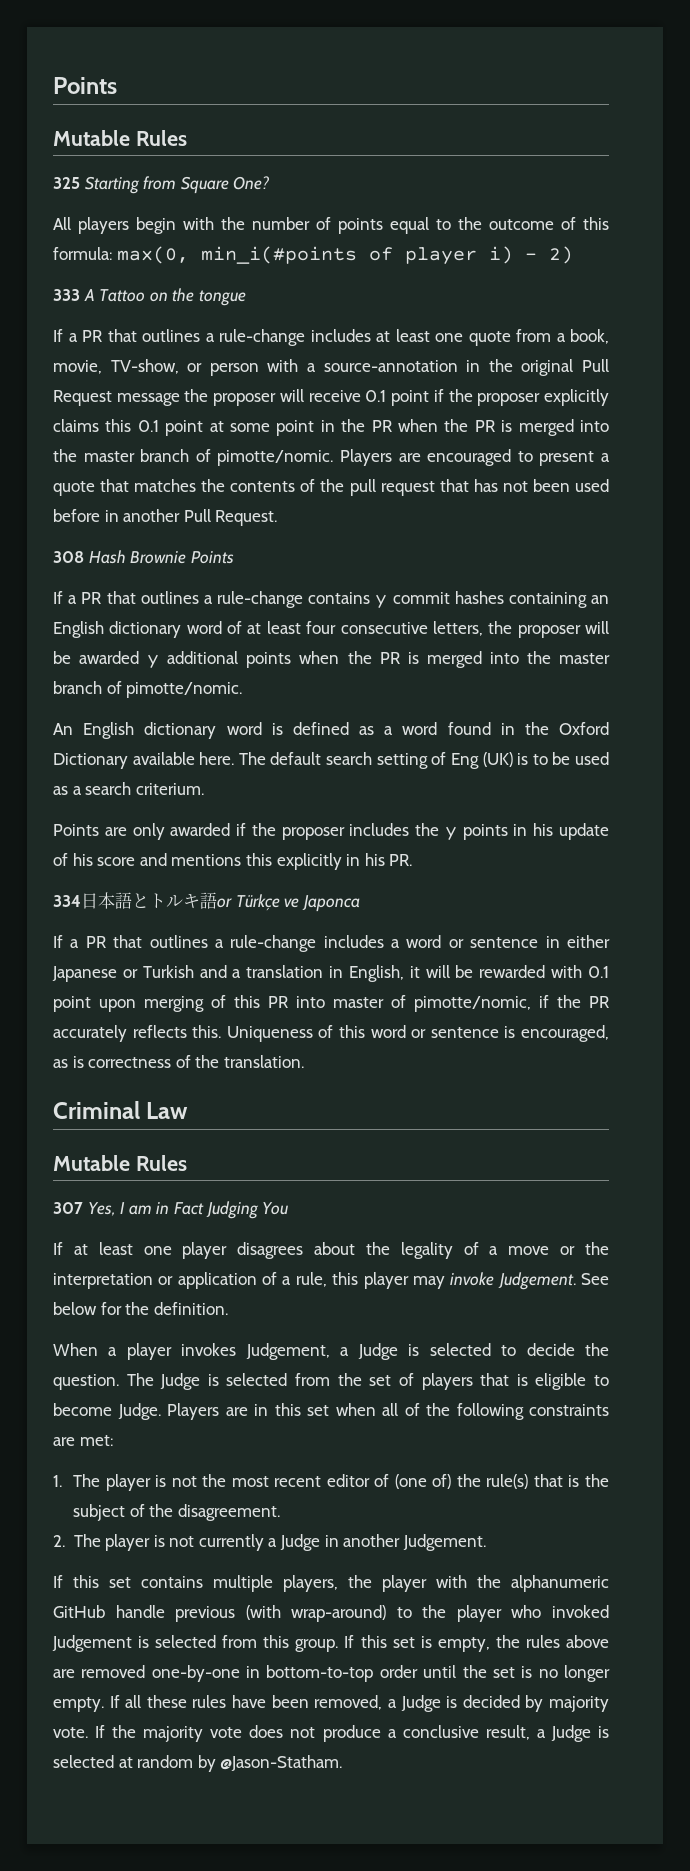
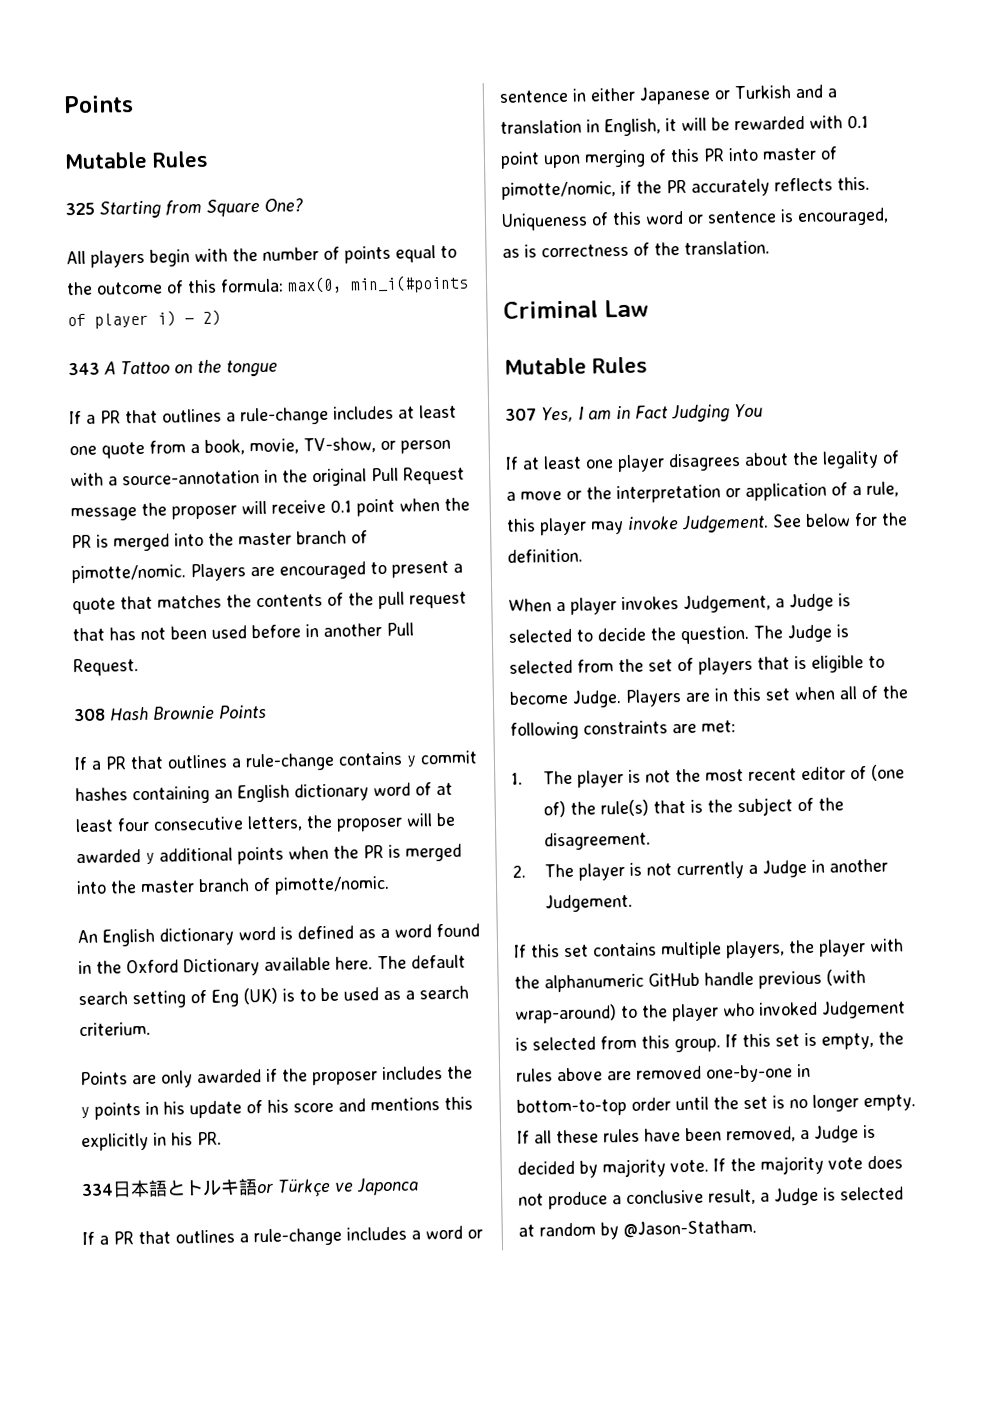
[53,289,80,301] 333 -> [68,362,100,376] 343
[433,389,610,406] [53,419,392,436] if the proposer explicitly claims this 0.1 point at some point in the PR -> (395, 507) none

